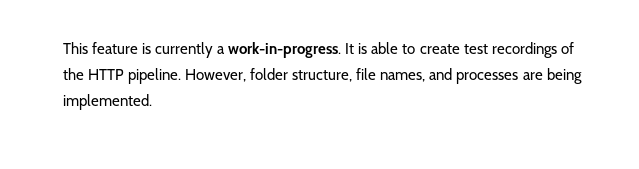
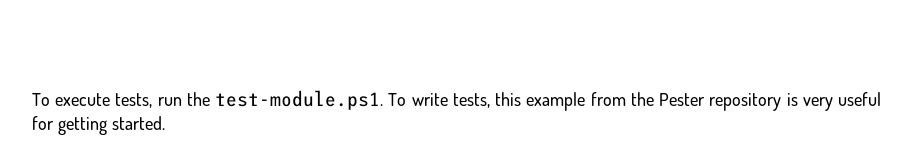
[63,42,574,58] [63,68,582,84] [63,94,152,110] This feature is currently a work-in-progress. It is able to create test recordings of the HTTP pipeline. However, folder structure, file names, and processes are being implemented. -> [32,90,882,111] [32,116,165,135] To execute tests, run the test-module.ps1. To write tests, this example from the Pester repository is very useful for getting started.

